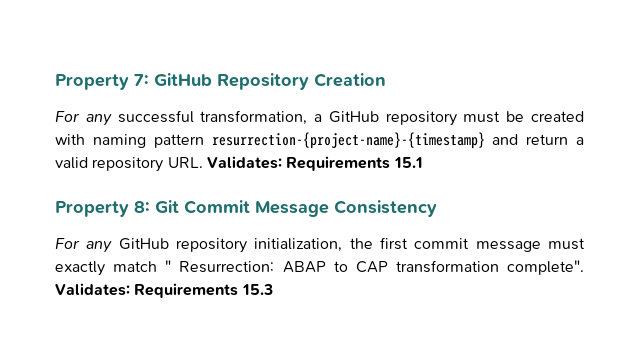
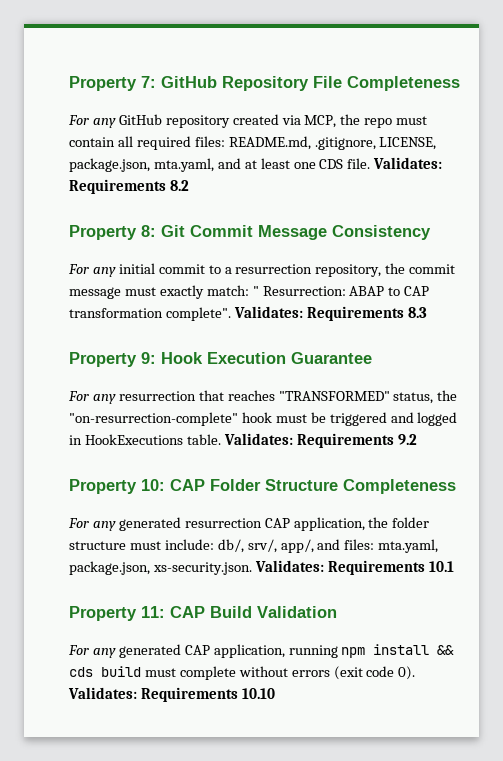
[314,73,386,87] [55,110,584,126] [55,132,584,149] [55,156,423,172] Creation // For any successful transformation, a GitHub repository must be created with naming pattern resurrection-{project-name}-{timestamp} and return a valid repository URL. Validates: Requirements 15.1 -> [313,76,460,91] [68,114,428,128] [69,136,437,150] [69,157,443,172] [69,179,189,194] File Completeness // For any GitHub repository created via MCP, the repo must contain all required files: README.md, .gitignore, LICENSE, package.json, mta.yaml, and at least one CDS file. Validates: Requirements 8.2
[118,237,408,253] GitHub repository initialization, the first -> [118,263,406,277] initial commit to a resurrection repository, the
[113,261,158,272] match -> [206,285,249,296] match:
[241,284,273,295] 15.3 -> [407,307,427,318] [69,352,372,367] [68,390,458,404] [69,412,458,426] [69,433,417,448] [69,479,456,494] [68,517,430,531] [69,539,439,553] [69,560,454,575] [69,606,337,621] [68,644,455,658] [69,666,416,680] [68,687,275,702] 8.3 // Property 9: Hook Execution Guarantee // For any resurrection that reaches "TRANSFORMED" status, the "on-resurrection-complete" hook must be triggered and logged in HookExecutions table. Validates: Requirements 9.2 // Property 10: CAP Folder Structure Completeness // For any generated resurrection CAP application, the folder structure must include: db/, srv/, app/, and files: mta.yaml, package.json, xs-security.json. Validates: Requirements 10.1 // Property 11: CAP Build Validation // For any generated CAP application, running npm install && cds build must complete without errors (exit code 0). Validates: Requirements 10.10

